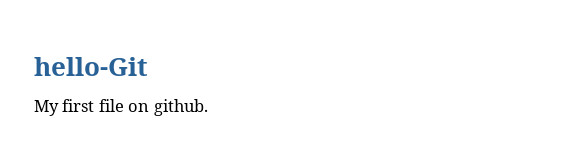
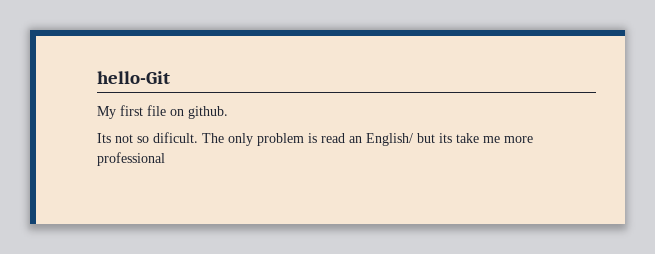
(208, 107) none -> [97,132,533,146] [97,152,165,166] // Its not so dificult. The only problem is read an English/ but its take me more professional

